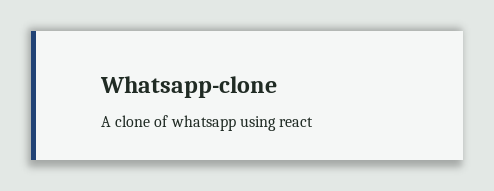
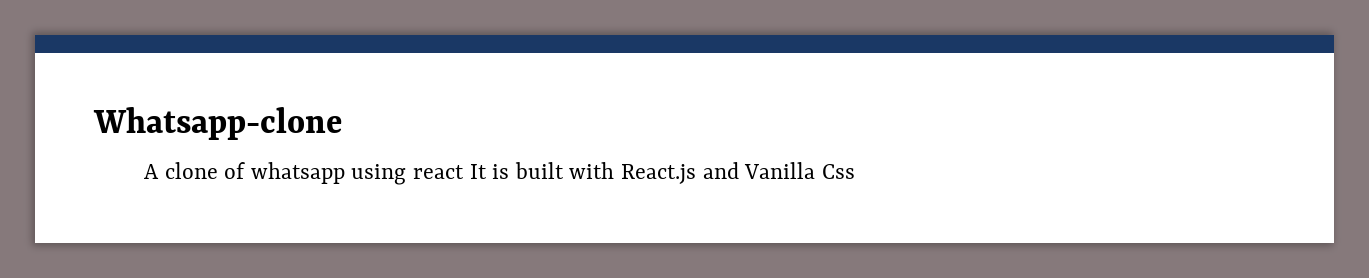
(313, 122) none -> [469,162,855,184] It is built with React.js and Vanilla Css

